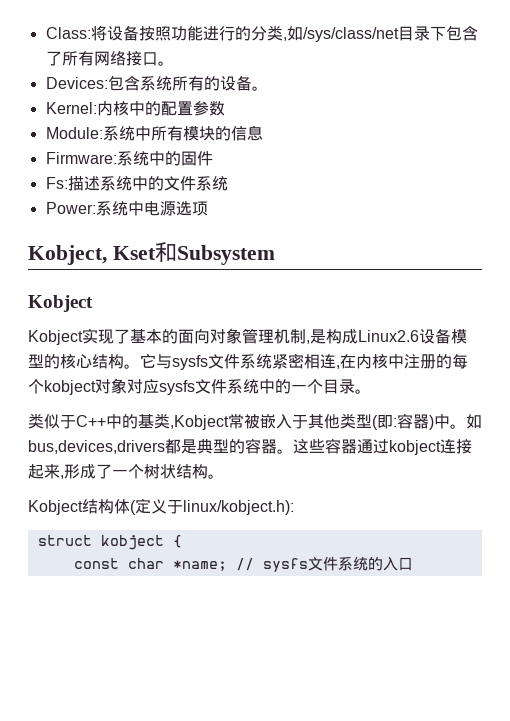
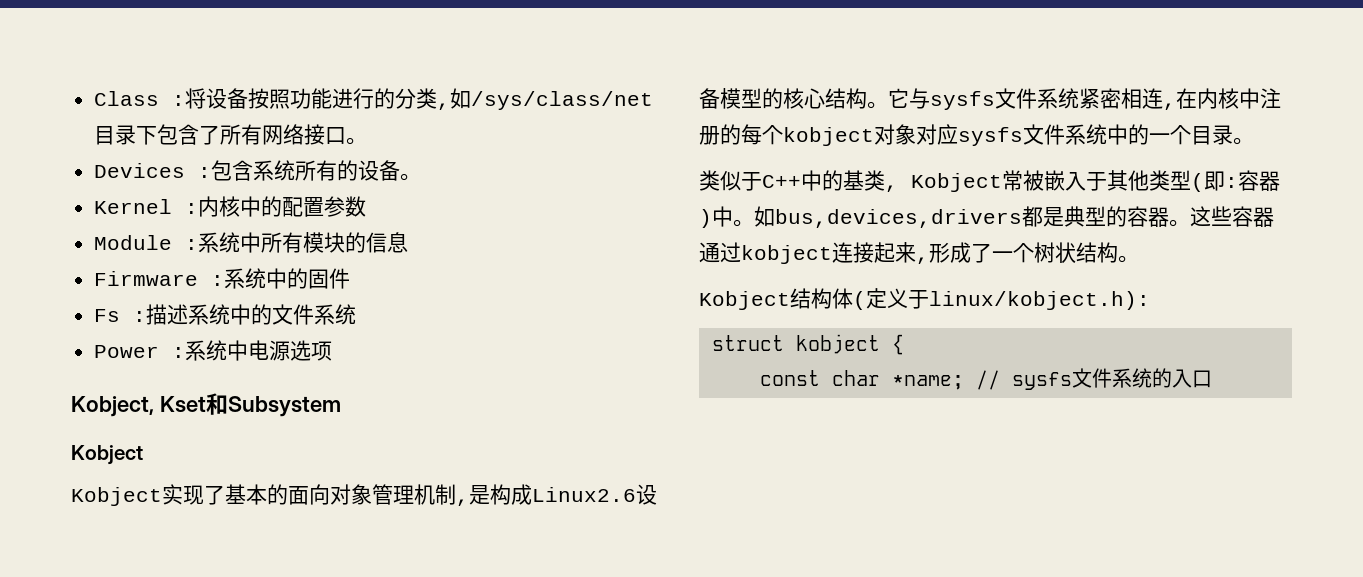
[45,27,91,39] Class: -> [94,91,186,106] Class :
[45,77,108,89] Devices: -> [94,163,212,178] Devices :
[45,102,97,114] Kernel: -> [94,199,199,214] Kernel :
[45,127,103,139] Module: -> [94,235,199,250] Module :
[45,152,117,164] Firmware: -> [94,271,225,286] Firmware :
[45,177,68,189] Fs: -> [94,309,147,322] Fs :
[45,202,96,214] Power: -> [94,345,186,358] Power :
[170,415,229,430] ,Kobject -> [885,173,1002,192] , Kobject

